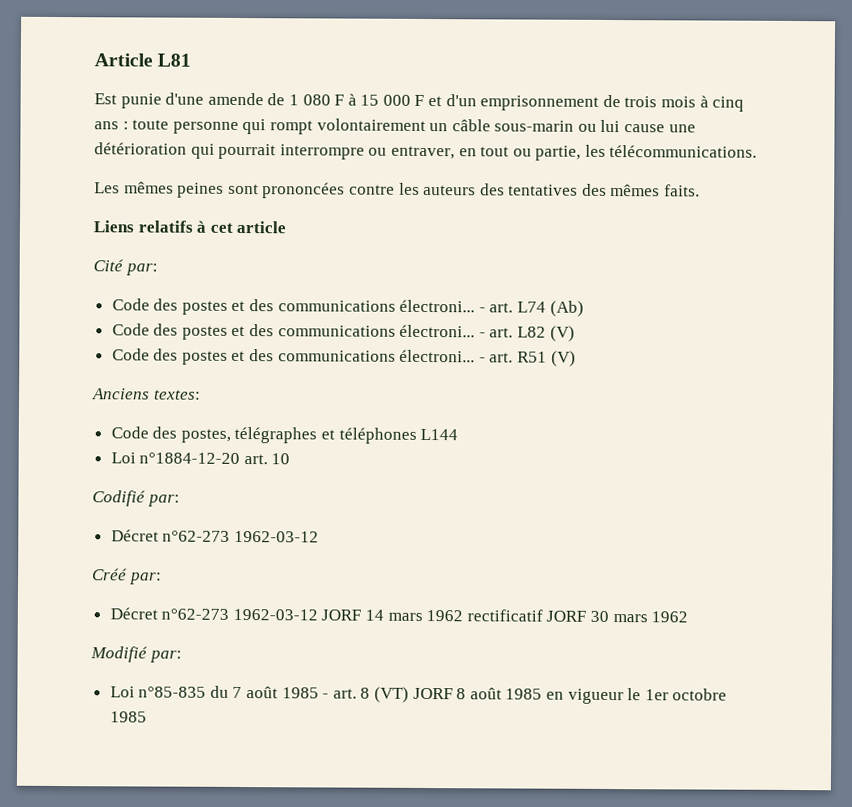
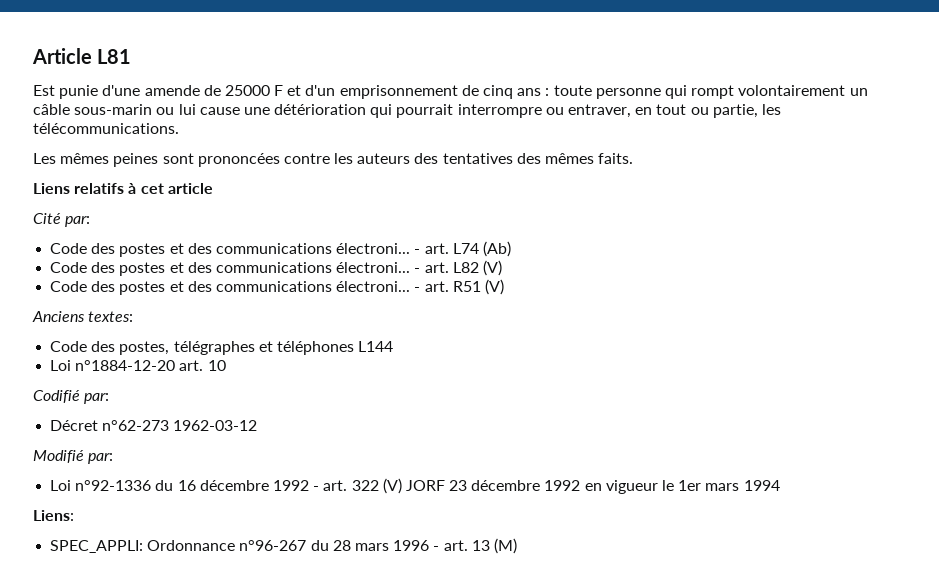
[288,93,411,106] 1 080 F à 15 000 -> [224,85,270,96] 25000
[624,95,709,108] trois mois à -> (479, 90) none
[92,568,162,585] [109,607,689,623] [90,646,182,663] [109,685,728,705] [109,711,147,723] Créé par: // Décret n°62-273 1962-03-12 JORF 14 mars 1962 rectificatif JORF 30 mars 1962 // Modifié par: // Loi n°85-835 du 7 août 1985 - art. 8 (VT) JORF 8 août 1985 en vigueur le 1er octobre 1985 -> [33,450,114,464] [50,478,780,494] [33,510,74,521] [50,538,517,554] Modifié par: // Loi n°92-1336 du 16 décembre 1992 - art. 322 (V) JORF 23 décembre 1992 en vigueur le 1er mars 1994 // Liens: // SPEC_APPLI: Ordonnance n°96-267 du 28 mars 1996 - art. 13 (M)

